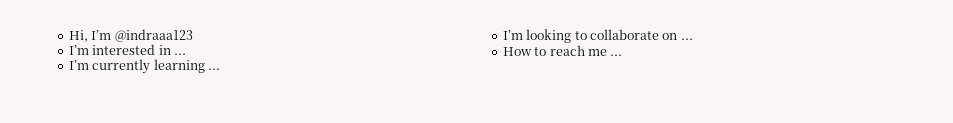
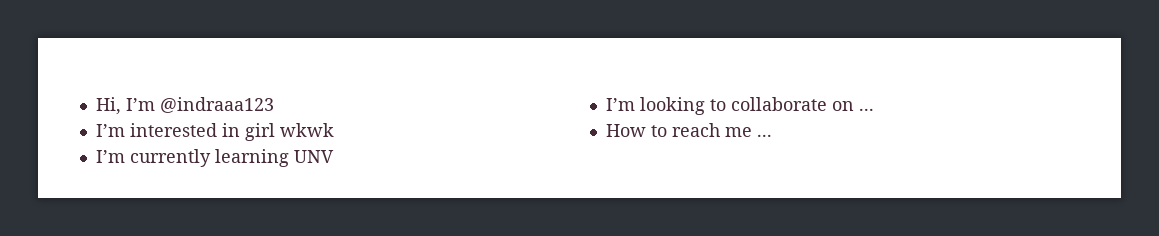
[173,53,186,55] ... -> [244,123,334,141] girl wkwk
[207,68,220,70] ... -> [293,150,334,163] UNV

